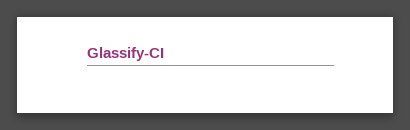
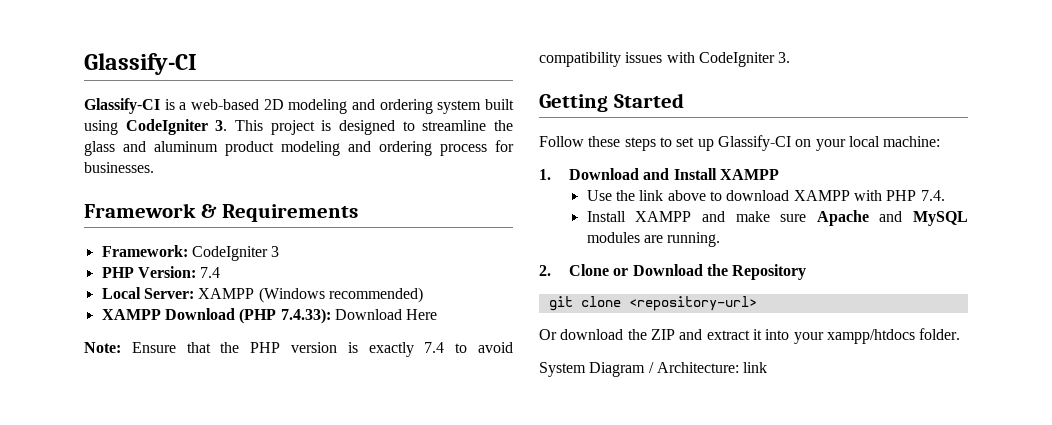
[87,47,164,61] Glassify-CI -> [84,53,197,75] [84,98,514,114] [84,119,513,135] [84,140,514,156] [84,162,154,173] [84,203,359,222] [101,245,280,261] [101,266,221,278] [101,287,423,303] [101,308,438,324] [84,342,513,357] [539,52,791,67] [539,93,684,112] [539,135,941,151] [539,168,780,180] [586,190,945,201] [586,210,968,226] [586,232,721,247] [539,264,807,280] [548,296,757,311] [539,328,961,344] [539,362,768,377] Glassify-CI // Glassify-CI is a web-based 2D modeling and ordering system built using CodeIgniter 3. This project is designed to streamline the glass and aluminum product modeling and ordering process for businesses. // Framework & Requirements // Framework: CodeIgniter 3 // PHP Version: 7.4 // Local Server: XAMPP (Windows recommended) // XAMPP Download (PHP 7.4.33): Download Here // Note: Ensure that the PHP version is exactly 7.4 to avoid compatibility issues with CodeIgniter 3. // Getting Started // Follow these steps to set up Glassify-CI on your local machine: // 1. Download and Install XAMPP // Use the link above to download XAMPP with PHP 7.4. // Install XAMPP and make sure Apache and MySQL modules are running. // 2. Clone or Download the Repository // git clone <repository-url> // Or download the ZIP and extract it into your xampp/htdocs folder. // System Diagram / Architecture: link

